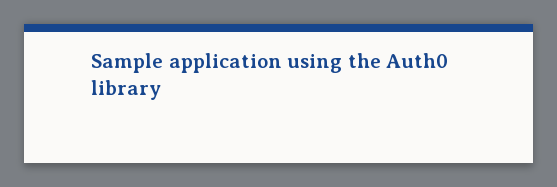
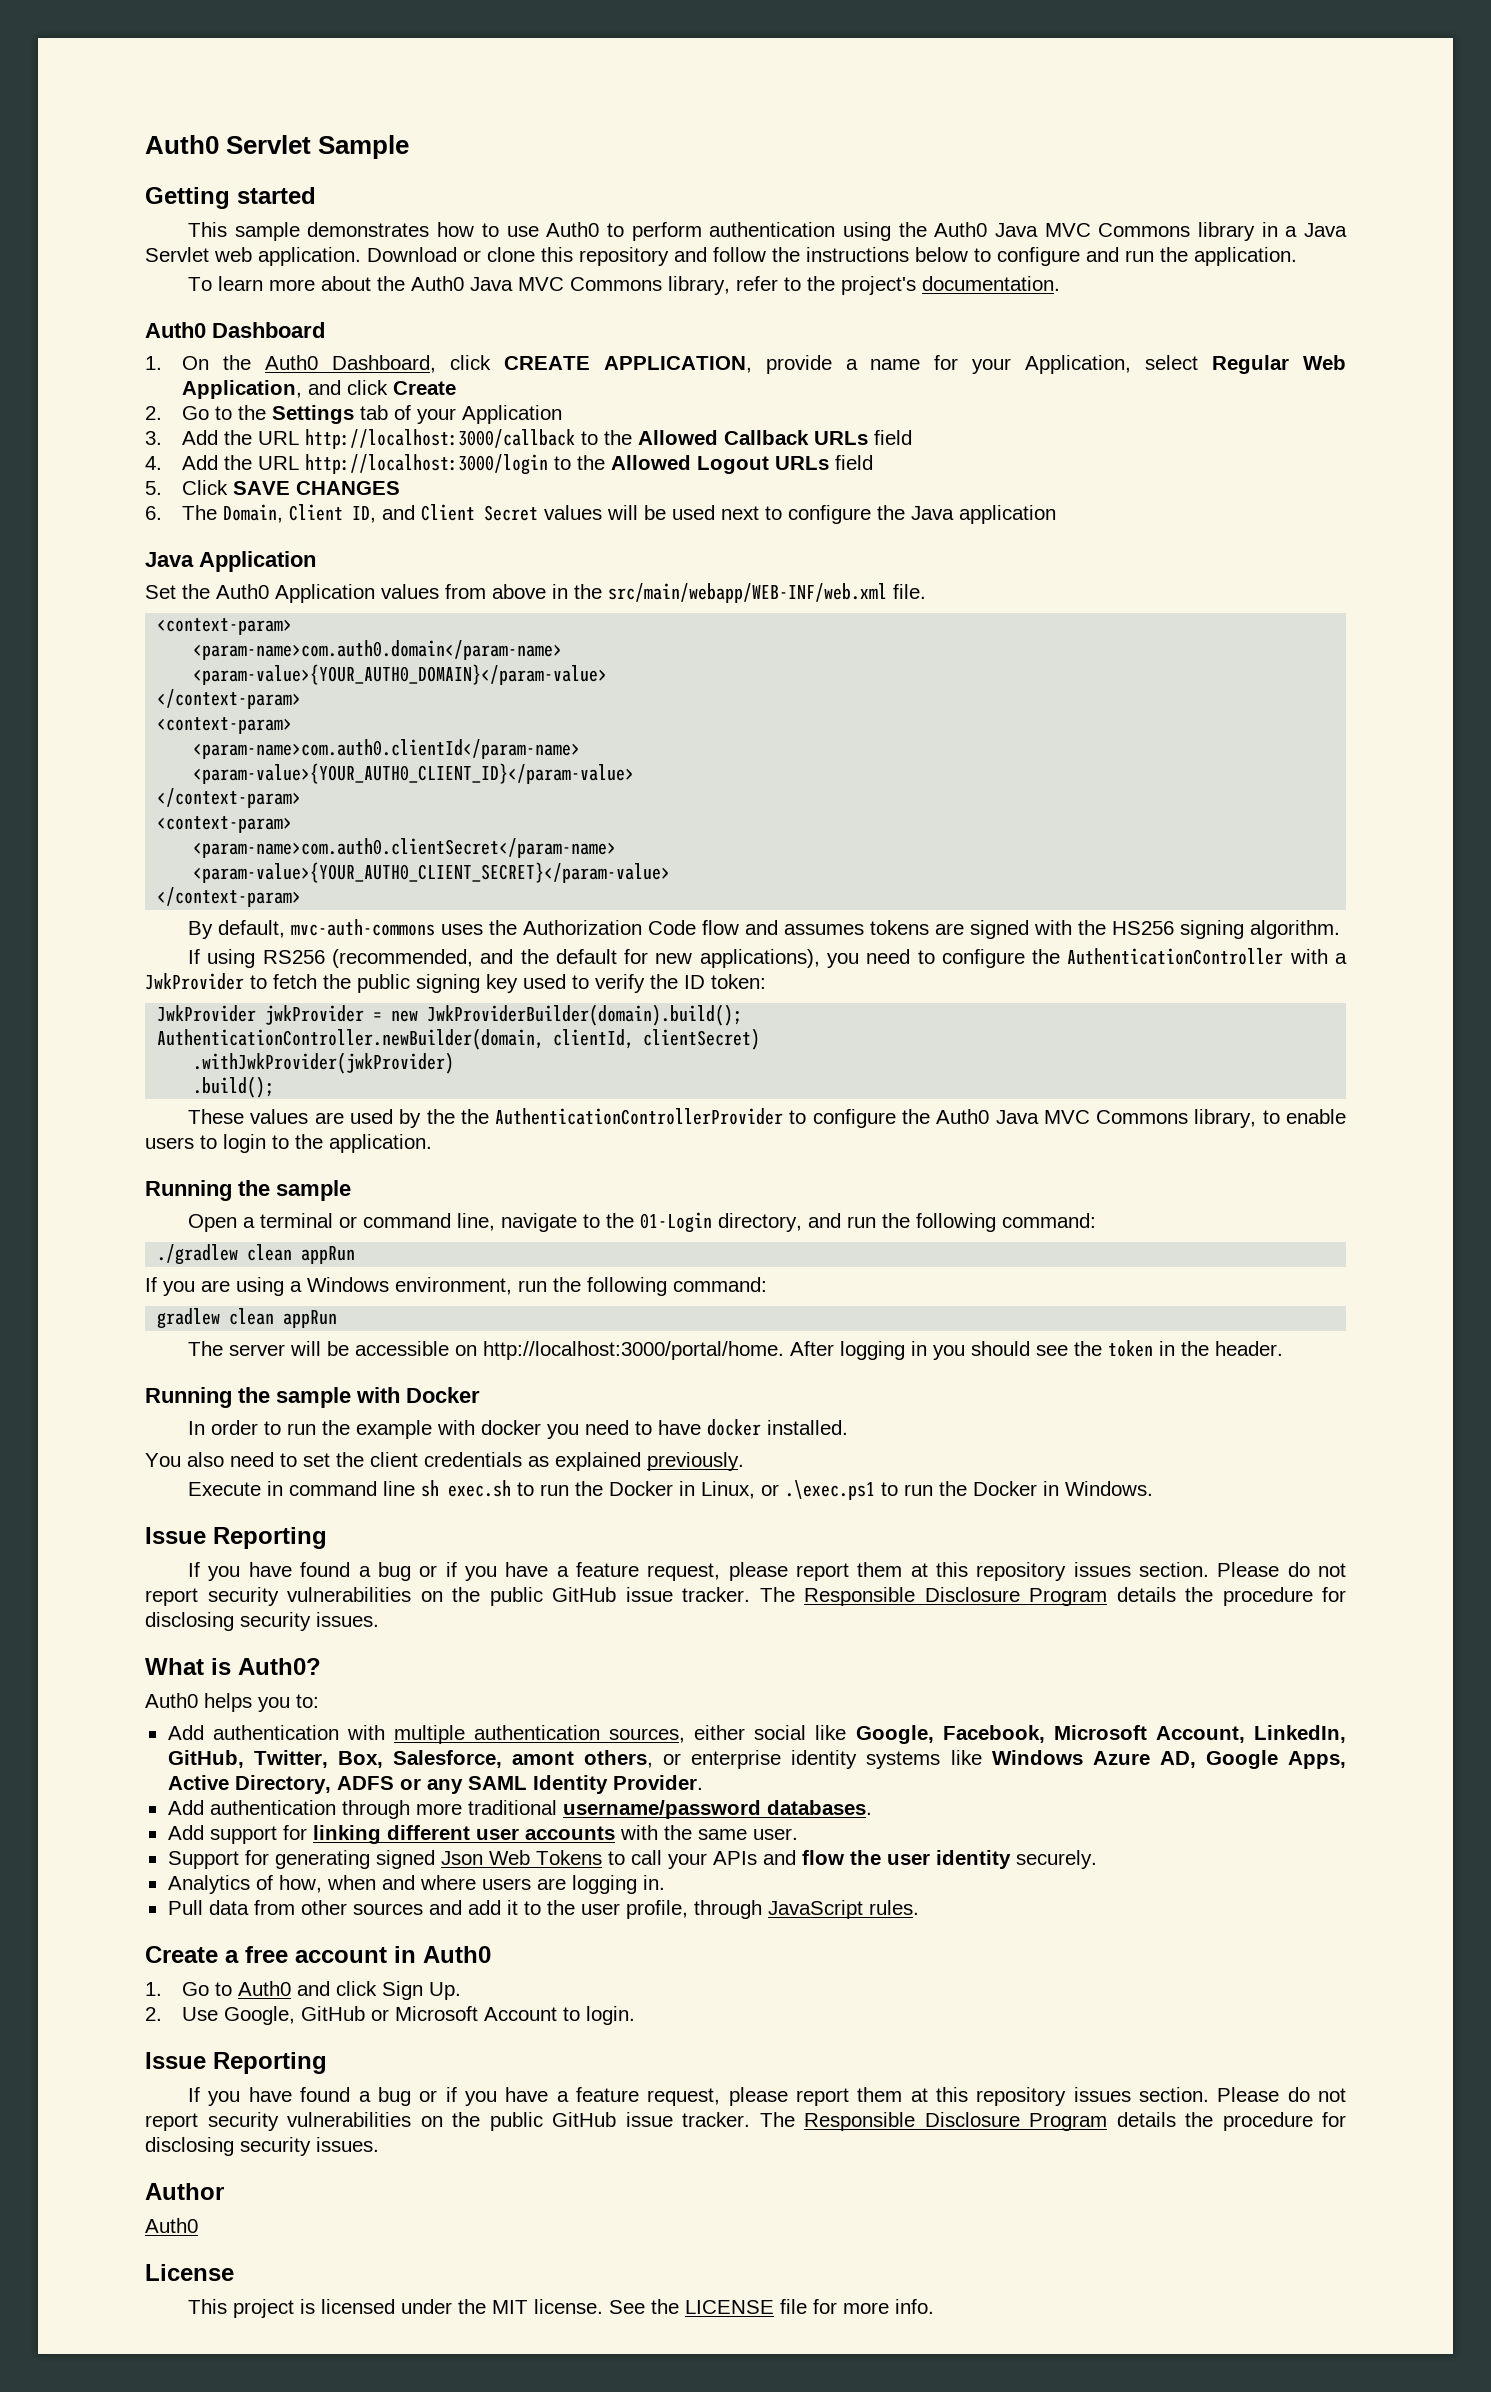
(91, 63) none -> [145,135,312,154] Auth0 Servlet
[168,53,449,73] [91,80,161,100] application using the Auth0 library -> [145,187,316,209] [188,222,1347,241] [145,247,1297,266] [188,276,1061,295] [145,322,325,338] [145,355,1346,374] [182,380,457,399] [145,405,563,424] [145,429,913,449] [145,454,874,475] [145,480,401,495] [145,504,1057,524] [145,551,316,572] [145,583,926,603] [157,618,293,635] [193,640,563,660] [193,664,608,685] [157,689,302,709] [157,717,293,734] [193,739,581,759] [193,763,635,784] [157,788,302,808] [157,816,293,833] [193,838,617,858] [193,862,671,883] [157,887,302,907] [188,919,1341,939] [188,948,1347,968] [145,973,766,993] [157,1004,743,1026] [157,1028,761,1050] [193,1052,455,1074] [193,1076,275,1098] [188,1108,1346,1128] [145,1134,432,1153] [145,1180,351,1201] [188,1212,1097,1233] [157,1244,356,1265] [145,1277,767,1296] [157,1308,338,1329] [188,1340,1284,1360] [145,1387,480,1408] [188,1419,849,1439] [145,1452,744,1471] [188,1480,1154,1500] [145,1527,327,1549] [188,1562,1347,1581] [145,1587,1346,1606] [145,1612,379,1631] [145,1658,321,1675] [145,1693,319,1712] [167,1725,1346,1744] [167,1750,1346,1769] [167,1775,703,1794] [167,1800,872,1819] [167,1825,798,1844] [167,1850,1097,1869] [167,1875,665,1894] [167,1900,919,1919] [145,1946,491,1963] [145,1981,462,2000] [145,2006,636,2025] [145,2052,327,2074] [188,2087,1347,2106] [145,2112,1346,2131] [145,2137,379,2156] [145,2183,224,2200] [145,2218,198,2233] [145,2264,234,2281] [188,2299,935,2318] // Getting started // This sample demonstrates how to use Auth0 to perform authentication using the Auth0 Java MVC Commons library in a Java Servlet web application. Download or clone this repository and follow the instructions below to configure and run the application. // To learn more about the Auth0 Java MVC Commons library, refer to the project's documentation. // Auth0 Dashboard // 1. On the Auth0 Dashboard, click CREATE APPLICATION, provide a name for your Application, select Regular Web Application, and click Create // 2. Go to the Settings tab of your Application // 3. Add the URL http://localhost:3000/callback to the Allowed Callback URLs field // 4. Add the URL http://localhost:3000/login to the Allowed Logout URLs field // 5. Click SAVE CHANGES // 6. The Domain, Client ID, and Client Secret values will be used next to configure the Java application // Java Application // Set the Auth0 Application values from above in the src/main/webapp/WEB-INF/web.xml file. // <context-param> // <param-name>com.auth0.domain</param-name> // <param-value>{YOUR_AUTH0_DOMAIN}</param-value> // </context-param> // <context-param> // <param-name>com.auth0.clientId</param-name> // <param-value>{YOUR_AUTH0_CLIENT_ID}</param-value> // </context-param> // <context-param> // <param-name>com.auth0.clientSecret</param-name> // <param-value>{YOUR_AUTH0_CLIENT_SECRET}</param-value> // </context-param> // By default, mvc-auth-commons uses the Authorization Code flow and assumes tokens are signed with the HS256 signing algorithm. // If using RS256 (recommended, and the default for new applications), you need to configure the AuthenticationController with a JwkProvider to fetch the public signing key used to verify the ID token: // JwkProvider jwkProvider = new JwkProviderBuilder(domain).build(); // AuthenticationController.newBuilder(domain, clientId, clientSecret) // .withJwkProvider(jwkProvider) // .build(); // These values are used by the the AuthenticationControllerProvider to configure the Auth0 Java MVC Commons library, to enable users to login to the application. // Running the sample // Open a terminal or command line, navigate to the 01-Login directory, and run the following command: // ./gradlew clean appRun // If you are using a Windows environment, run the following command: // gradlew clean appRun // The server will be accessible on http://localhost:3000/portal/home. After logging in you should see the token in the header. // Running the sample with Docker // In order to run the example with docker you need to have docker installed. // You also need to set the client credentials as explained previously. // Execute in command line sh exec.sh to run the Docker in Linux, or .\exec.ps1 to run the Docker in Windows. // Issue Reporting // If you have found a bug or if you have a feature request, please report them at this repository issues section. Please do not report security vulnerabilities on the public GitHub issue tracker. The Responsible Disclosure Program details the procedure for disclosing security issues. // What is Auth0? // Auth0 helps you to: // Add authentication with multiple authentication sources, either social like Google, Facebook, Microsoft Account, LinkedIn, GitHub, Twitter, Box, Salesforce, amont others, or enterprise identity systems like Windows Azure AD, Google Apps, Active Directory, ADFS or any SAML Identity Provider. // Add authentication through more traditional username/password databases. // Add support for linking different user accounts with the same user. // Support for generating signed Json Web Tokens to call your APIs and flow the user identity securely. // Analytics of how, when and where users are logging in. // Pull data from other sources and add it to the user profile, through JavaScript rules. // Create a free account in Auth0 // 1. Go to Auth0 and click Sign Up. // 2. Use Google, GitHub or Microsoft Account to login. // Issue Reporting // If you have found a bug or if you have a feature request, please report them at this repository issues section. Please do not report security vulnerabilities on the public GitHub issue tracker. The Responsible Disclosure Program details the procedure for disclosing security issues. // Author // Auth0 // License // This project is licensed under the MIT license. See the LICENSE file for more info.

